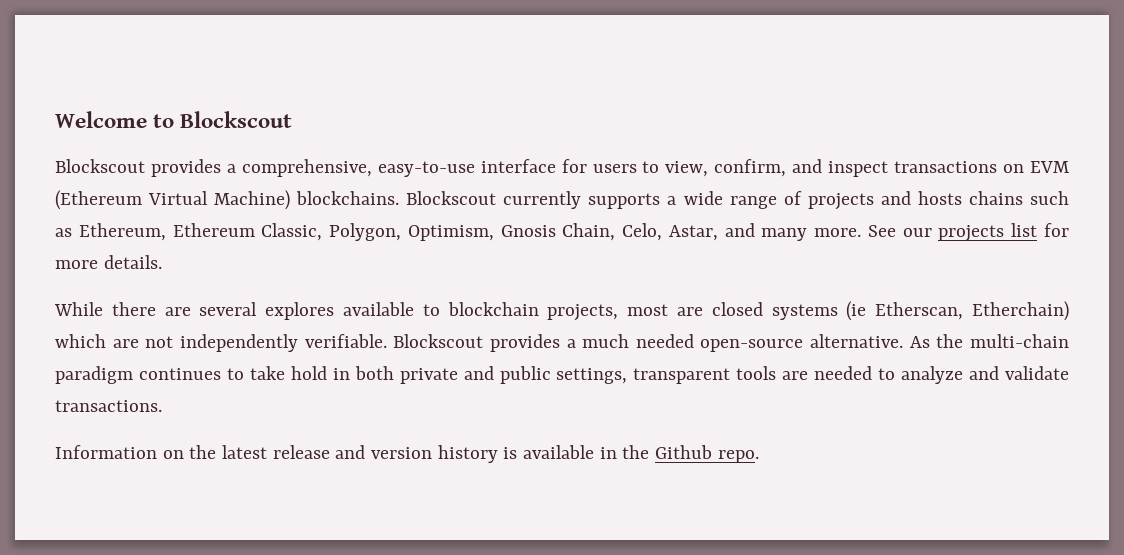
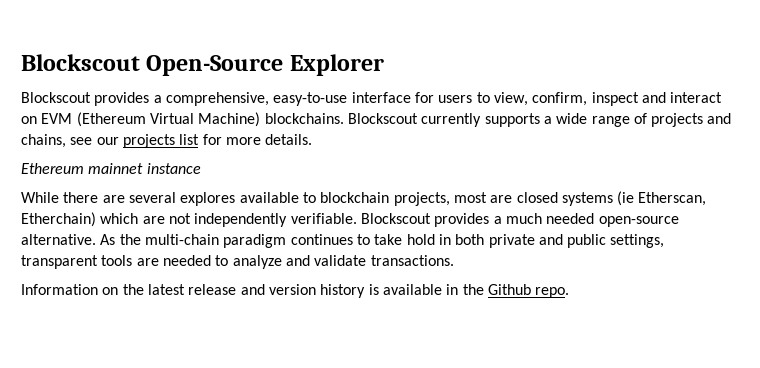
[55,111,293,128] Welcome to Blockscout -> [21,54,384,76] Blockscout Open-Source Explorer
[792,159,998,177] and inspect transactions -> [591,92,723,106] inspect and interact
[917,191,1069,205] [55,223,896,241] hosts chains such as Ethereum, Ethereum Classic, Polygon, Optimism, Gnosis Chain, Celo, Astar, and many more. See -> [21,134,93,148] chains, see
(162, 262) none -> [21,163,201,174] // Ethereum mainnet instance

